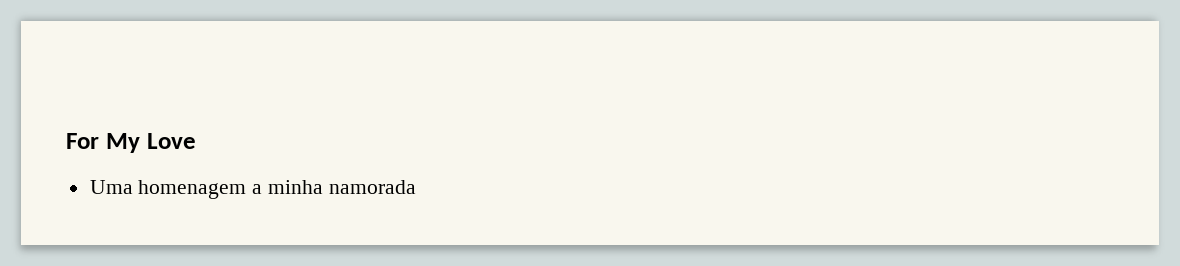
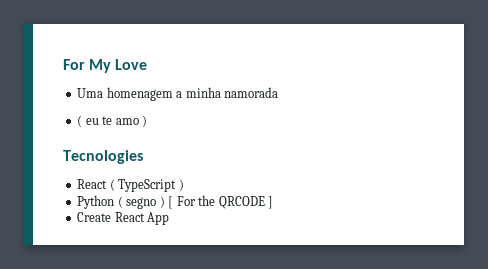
(416, 187) none -> [77,115,148,127] [63,150,143,164] [77,179,184,192] [77,195,274,209] [77,212,170,225] // ( eu te amo ) // Tecnologies // React ( TypeScript ) // Python ( segno ) [ For the QRCODE ] // Create React App

